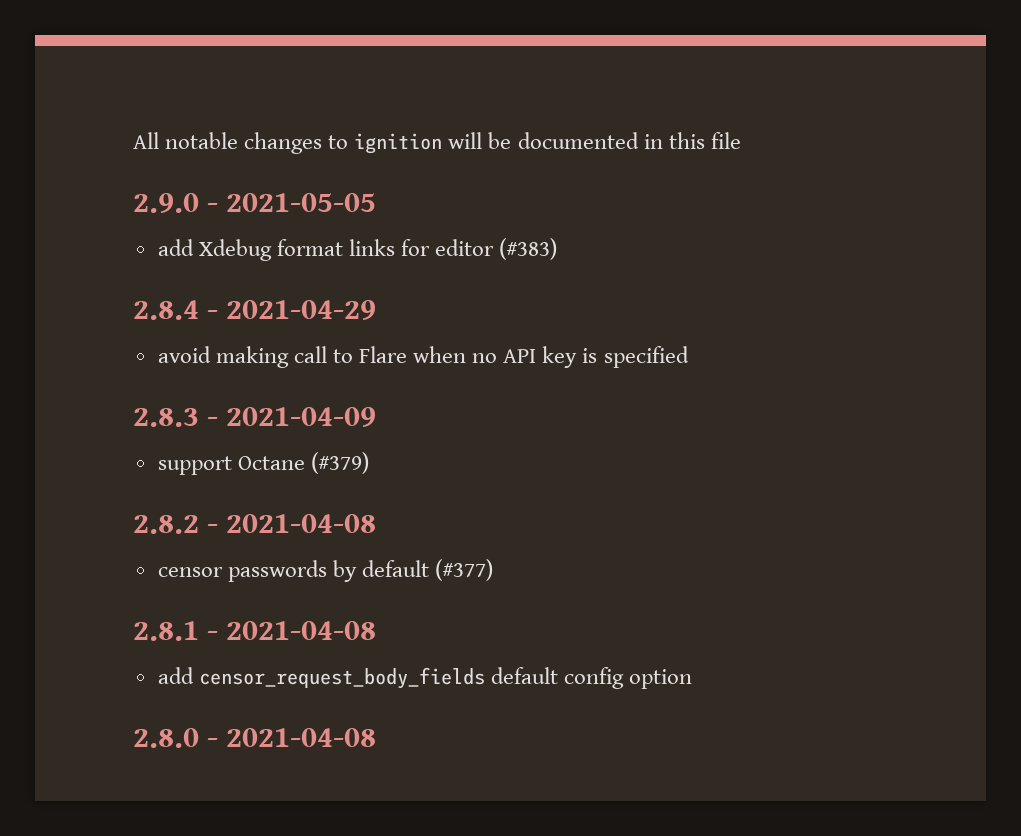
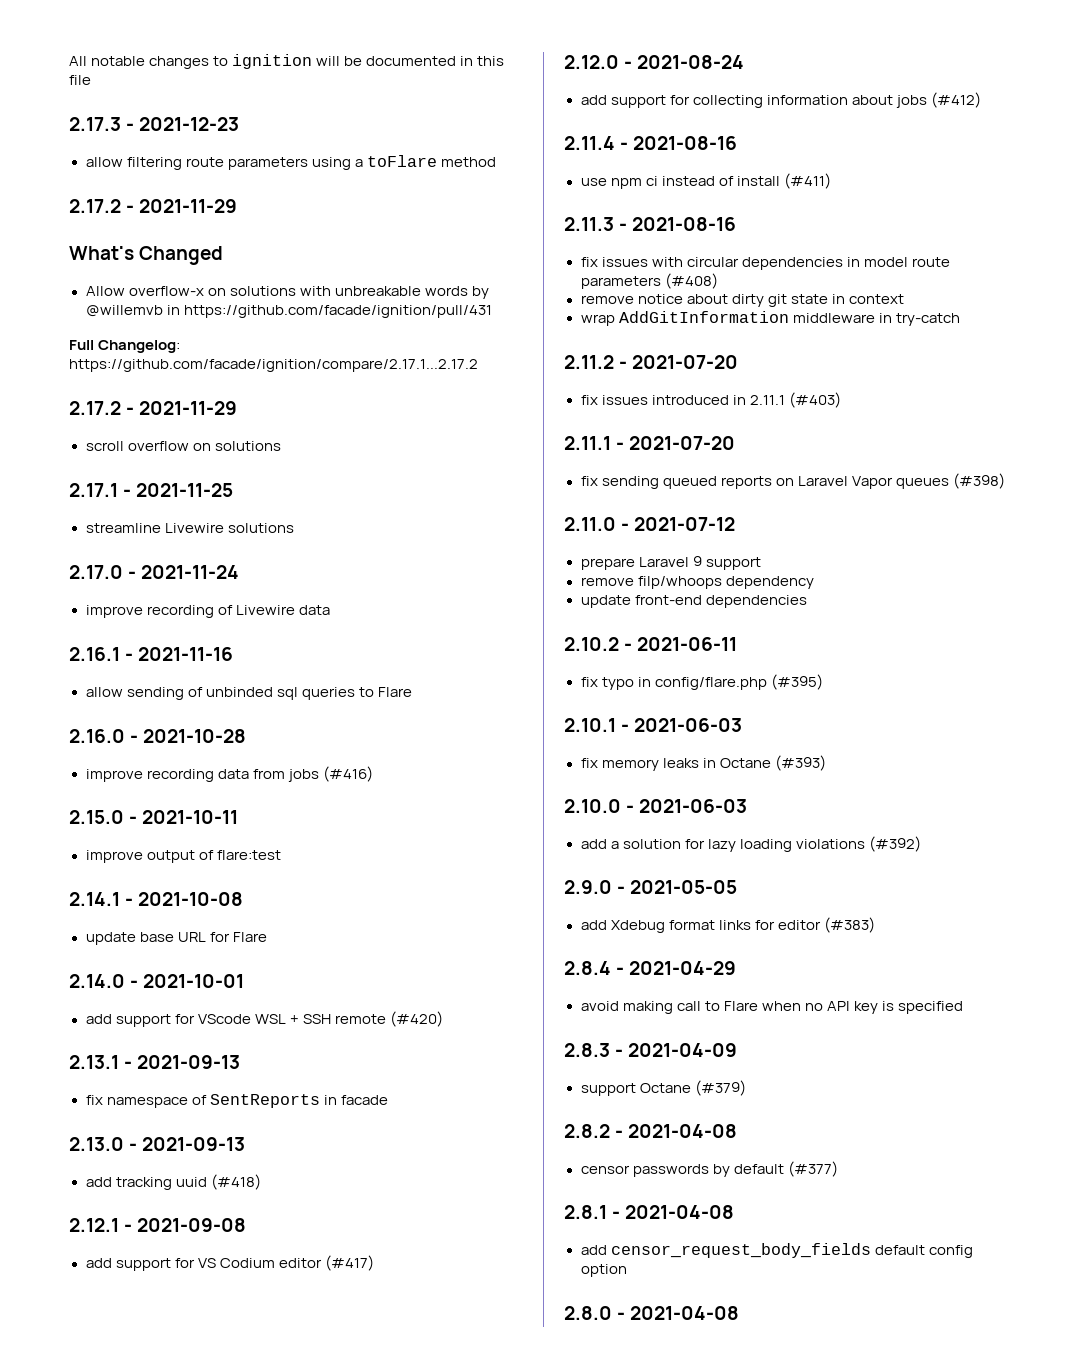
(741, 140) none -> [69,117,240,131] [85,155,496,170] [69,199,238,213] [69,246,224,265] [85,286,489,299] [85,305,492,318] [69,340,181,353] [69,359,478,372] [69,401,238,415] [85,441,281,451] [69,483,234,497] [85,523,294,533] [69,565,240,579] [85,605,330,618] [69,647,234,661] [85,687,412,700] [69,729,247,743] [85,766,373,782] [69,810,239,824] [85,850,281,863] [69,892,244,906] [85,932,267,945] [69,974,245,988] [85,1011,443,1027] [69,1055,241,1069] [85,1094,388,1108] [69,1137,246,1151] [85,1174,261,1190] [69,1218,247,1232] [85,1255,374,1271] [564,55,745,69] [580,92,981,108] [564,136,738,150] [580,173,831,189] [564,217,737,231] [580,257,950,270] [580,273,718,289] [580,294,904,307] [580,311,960,326] [564,355,739,369] [580,392,841,408] [564,436,736,450] [580,473,1005,489] [564,517,736,531] [580,556,761,570] [580,576,814,589] [580,595,807,608] [564,637,738,651] [580,674,823,690] [564,718,743,732] [580,755,826,771] [564,799,748,813] [580,836,921,852] // 2.17.3 - 2021-12-23 // allow filtering route parameters using a toFlare method // 2.17.2 - 2021-11-29 // What's Changed // Allow overflow-x on solutions with unbreakable words by @willemvb in https://github.com/facade/ignition/pull/431 // Full Changelog: https://github.com/facade/ignition/compare/2.17.1...2.17.2 // 2.17.2 - 2021-11-29 // scroll overflow on solutions // 2.17.1 - 2021-11-25 // streamline Livewire solutions // 2.17.0 - 2021-11-24 // improve recording of Livewire data // 2.16.1 - 2021-11-16 // allow sending of unbinded sql queries to Flare // 2.16.0 - 2021-10-28 // improve recording data from jobs (#416) // 2.15.0 - 2021-10-11 // improve output of flare:test // 2.14.1 - 2021-10-08 // update base URL for Flare // 2.14.0 - 2021-10-01 // add support for VScode WSL + SSH remote (#420) // 2.13.1 - 2021-09-13 // fix namespace of SentReports in facade // 2.13.0 - 2021-09-13 // add tracking uuid (#418) // 2.12.1 - 2021-09-08 // add support for VS Codium editor (#417) // 2.12.0 - 2021-08-24 // add support for collecting information about jobs (#412) // 2.11.4 - 2021-08-16 // use npm ci instead of install (#411) // 2.11.3 - 2021-08-16 // fix issues with circular dependencies in model route parameters (#408) // remove notice about dirty git state in context // wrap AddGitInformation middleware in try-catch // 2.11.2 - 2021-07-20 // fix issues introduced in 2.11.1 (#403) // 2.11.1 - 2021-07-20 // fix sending queued reports on Laravel Vapor queues (#398) // 2.11.0 - 2021-07-12 // prepare Laravel 9 support // remove filp/whoops dependency // update front-end dependencies // 2.10.2 - 2021-06-11 // fix typo in config/flare.php (#395) // 2.10.1 - 2021-06-03 // fix memory leaks in Octane (#393) // 2.10.0 - 2021-06-03 // add a solution for lazy loading violations (#392)

